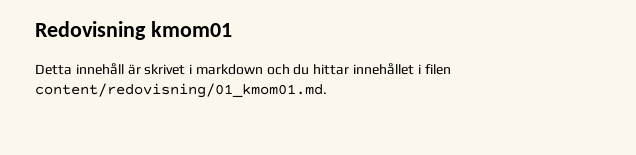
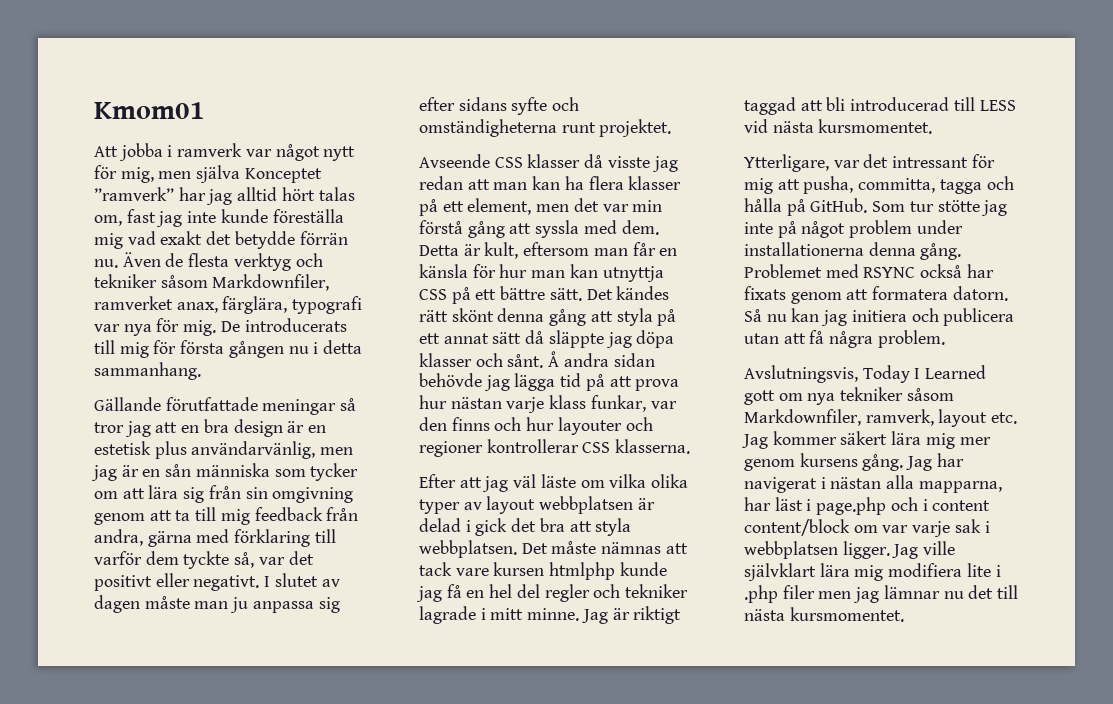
[35,21,232,40] [35,63,451,75] [35,83,327,98] Redovisning kmom01 // Detta innehåll är skrivet i markdown och du hittar innehållet i filen content/redovisning/01_kmom01.md. -> [94,102,205,119] [94,143,356,161] [94,165,322,183] [94,187,355,205] [94,209,344,227] [94,231,348,249] [94,252,323,271] [94,274,330,291] [94,296,363,314] [94,318,347,336] [94,340,363,358] [94,362,201,380] [94,397,357,415] [94,419,327,437] [94,441,354,459] [91,463,359,481] [94,485,354,503] [94,507,359,525] [94,529,336,547] [94,551,314,569] [94,573,340,591] [94,595,340,613] [419,97,580,115] [419,119,672,137] [419,154,678,172] [419,176,682,190] [419,198,663,216] [419,220,659,238] [419,242,678,259] [419,264,664,282] [419,286,670,304] [419,308,677,326] [419,330,675,348] [419,351,655,368] [419,373,680,391] [419,395,677,413] [419,417,653,435] [419,439,691,457] [419,474,689,492] [419,496,655,514] [419,518,632,536] [419,540,688,558] [419,562,667,580] [416,584,689,602] [419,606,682,624] [744,97,1016,115] [744,119,933,134] [744,154,995,172] [744,176,1014,194] [744,198,1008,216] [744,220,963,238] [744,242,962,260] [744,264,994,278] [744,286,1008,304] [744,308,1015,326] [744,330,945,348] [744,365,987,383] [744,387,954,405] [744,409,1018,427] [742,431,991,449] [744,453,964,471] [744,475,1002,493] [744,497,991,515] [744,519,990,537] [744,541,956,559] [744,563,1001,581] [744,585,1019,603] [744,607,904,622] Kmom01 // Att jobba i ramverk var något nytt för mig, men själva Konceptet ”ramverk” har jag alltid hört talas om, fast jag inte kunde föreställa mig vad exakt det betydde förrän nu. Även de flesta verktyg och tekniker såsom Markdownfiler, ramverket anax, färglära, typografi var nya för mig. De introducerats till mig för första gången nu i detta sammanhang. // Gällande förutfattade meningar så tror jag att en bra design är en estetisk plus användarvänlig, men jag är en sån människa som tycker om att lära sig från sin omgivning genom att ta till mig feedback från andra, gärna med förklaring till varför dem tyckte så, var det positivt eller negativt. I slutet av dagen måste man ju anpassa sig efter sidans syfte och omständigheterna runt projektet. // Avseende CSS klasser då visste jag redan att man kan ha flera klasser på ett element, men det var min förstå gång att syssla med dem. Detta är kult, eftersom man får en känsla för hur man kan utnyttja CSS på ett bättre sätt. Det kändes rätt skönt denna gång att styla på ett annat sätt då släppte jag döpa klasser och sånt. Å andra sidan behövde jag lägga tid på att prova hur nästan varje klass funkar, var den finns och hur layouter och regioner kontrollerar CSS klasserna. // Efter att jag väl läste om vilka olika typer av layout webbplatsen är delad i gick det bra att styla webbplatsen. Det måste nämnas att tack vare kursen htmlphp kunde jag få en hel del regler och tekniker lagrade i mitt minne. Jag är riktigt taggad att bli introducerad till LESS vid nästa kursmomentet. // Ytterligare, var det intressant för mig att pusha, committa, tagga och hålla på GitHub. Som tur stötte jag inte på något problem under installationerna denna gång. Problemet med RSYNC också har fixats genom att formatera datorn. Så nu kan jag initiera och publicera utan att få några problem. // Avslutningsvis, Today I Learned gott om nya tekniker såsom Markdownfiler, ramverk, layout etc. Jag kommer säkert lära mig mer genom kursens gång. Jag har navigerat i nästan alla mapparna, har läst i page.php och i content content/block om var varje sak i webbplatsen ligger. Jag ville självklart lära mig modifiera lite i .php filer men jag lämnar nu det till nästa kursmomentet.

